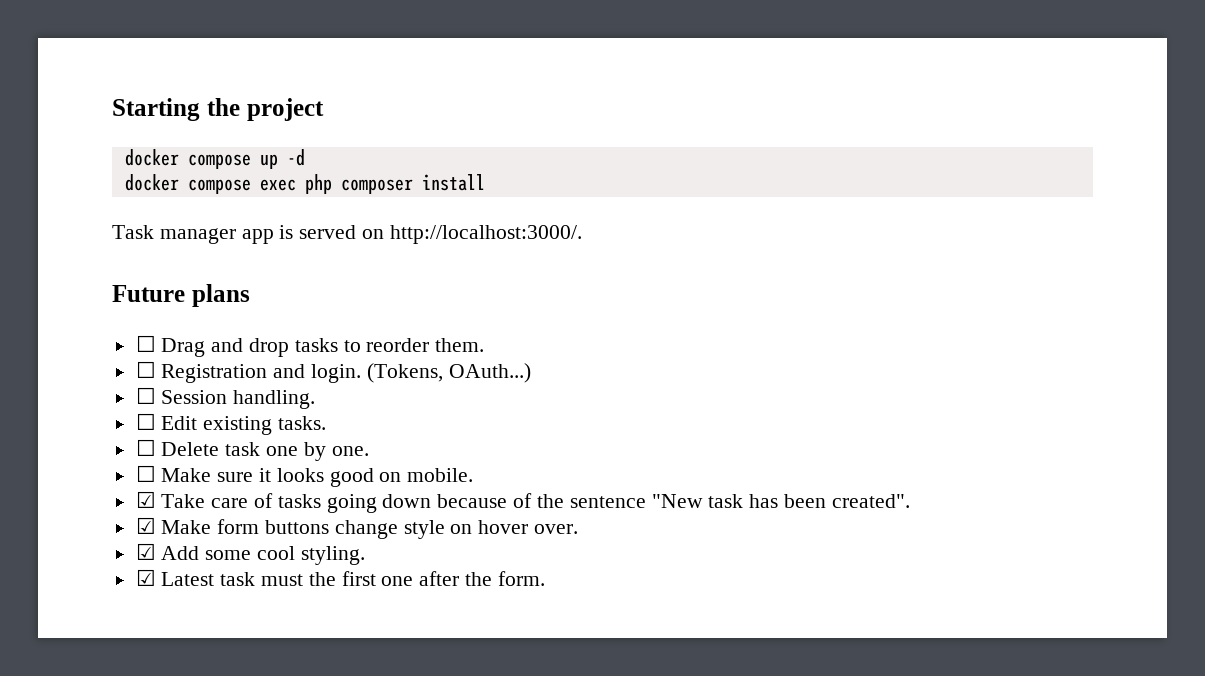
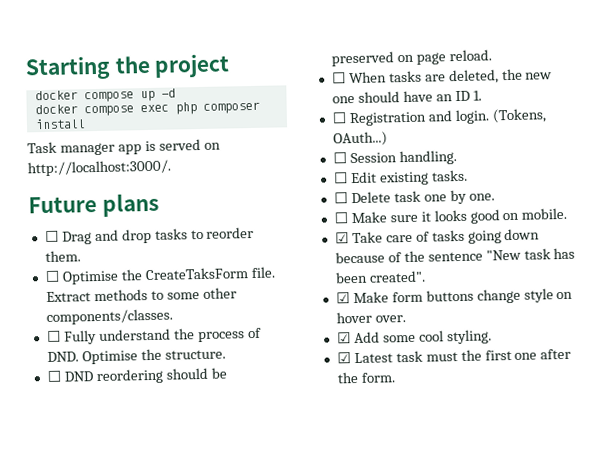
(485, 345) none -> [44,266,275,285] [45,287,237,303] [45,308,173,326] [45,327,262,345] [46,348,226,365] [46,367,227,385] [330,49,492,67] [331,68,553,85] [331,90,482,104] // ☐ Optimise the CreateTaksForm file. Extract methods to some other components/classes. // ☐ Fully understand the process of DND. Optimise the structure. // ☐ DND reordering should be preserved on page reload. // ☐ When tasks are deleted, the new one should have an ID 1.

